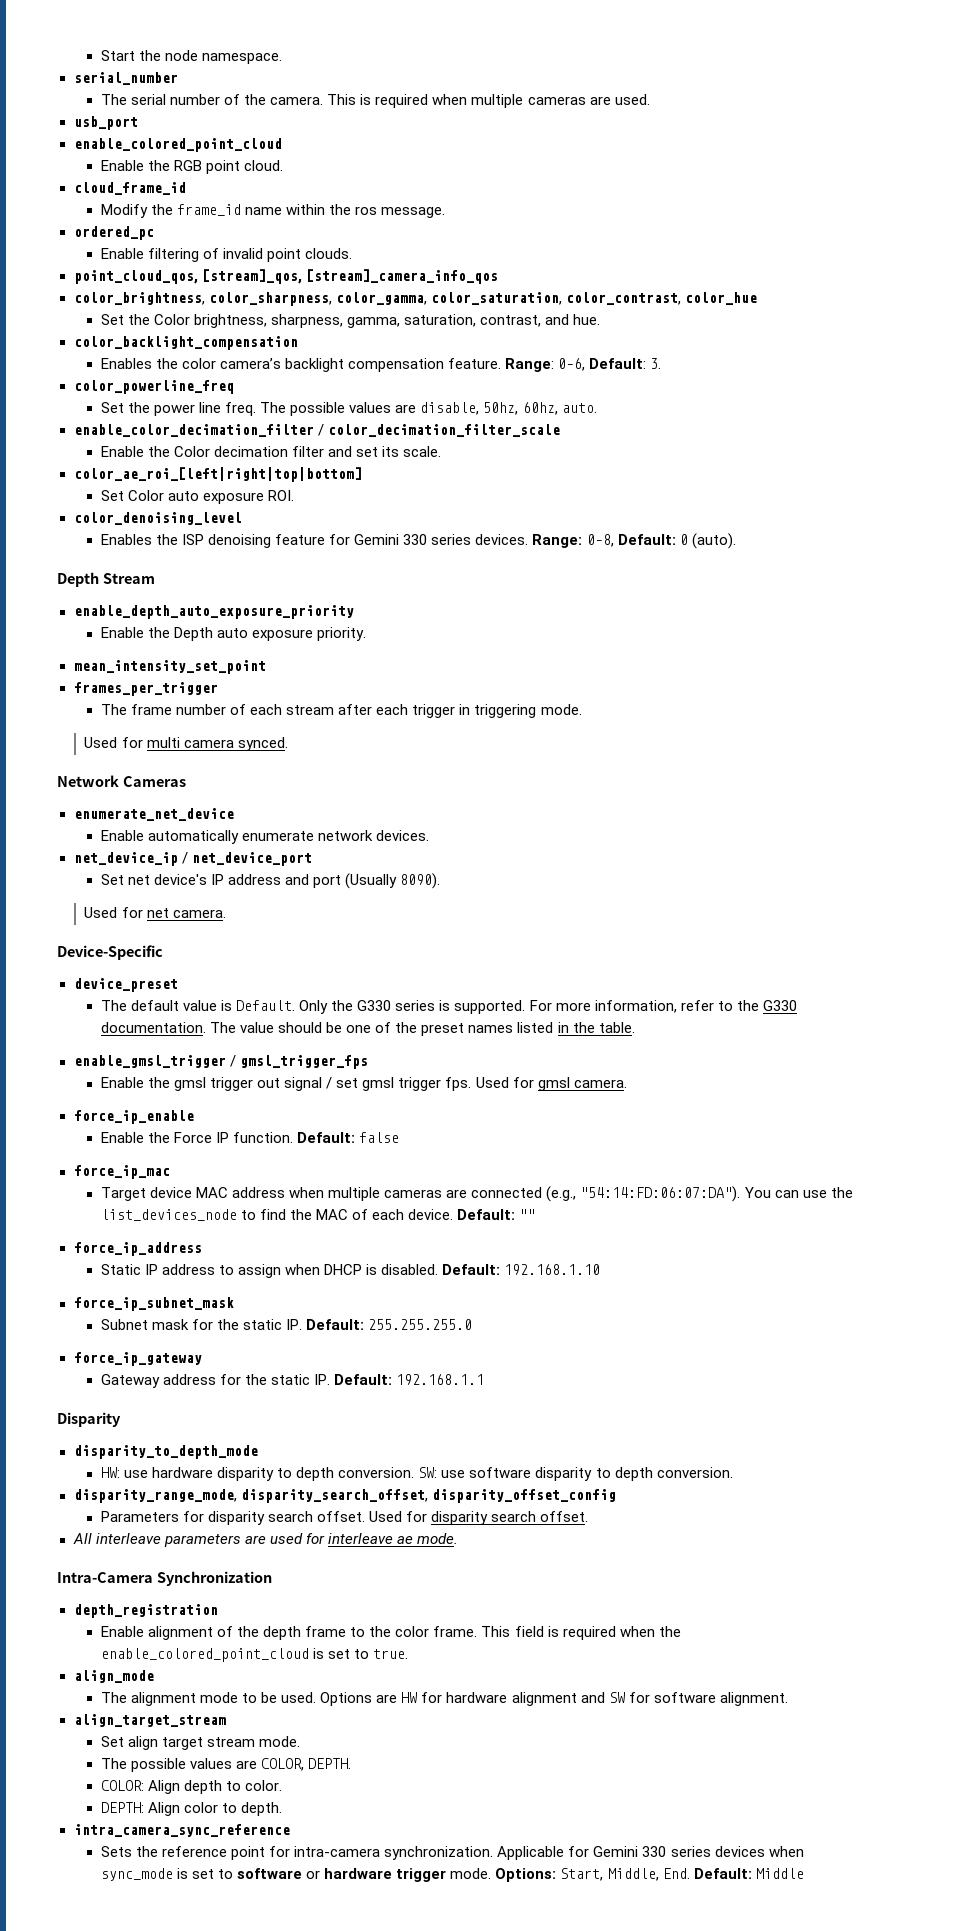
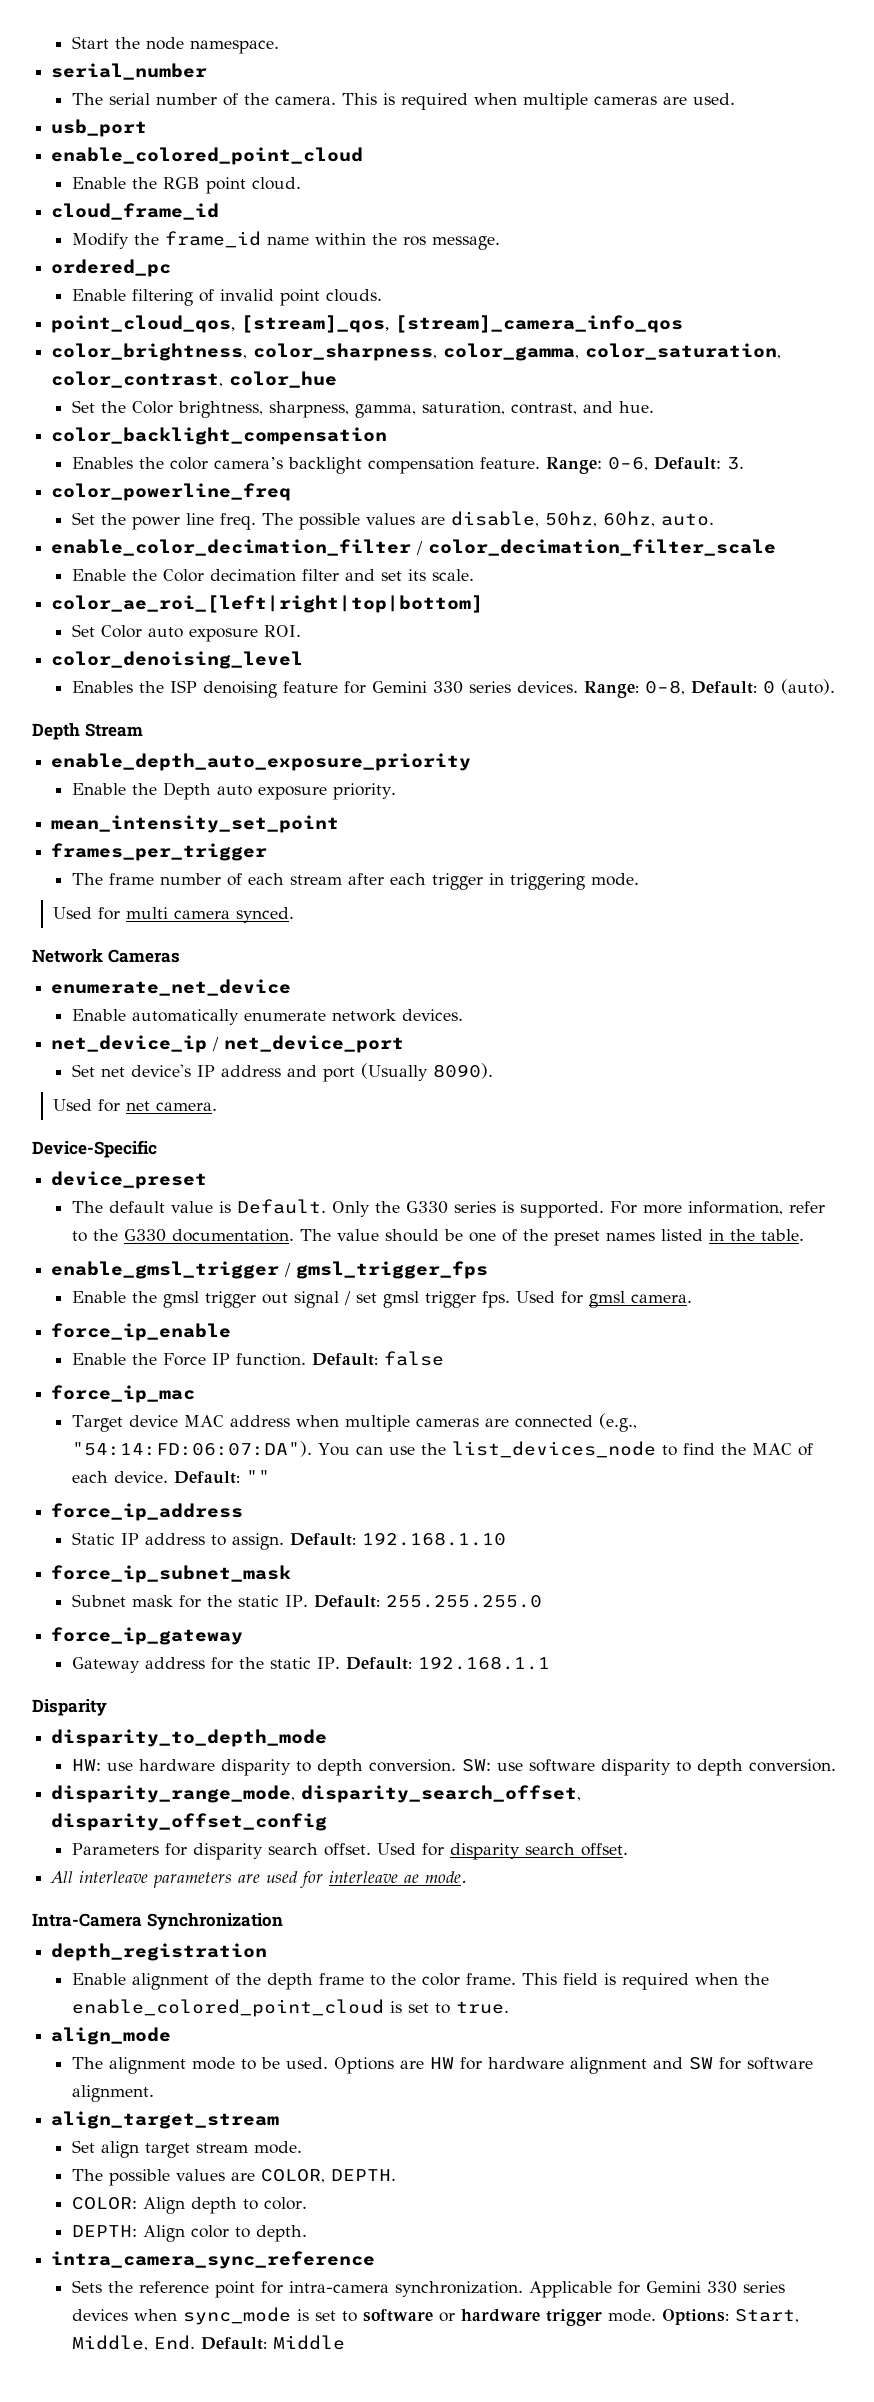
[238,1264,439,1278] assign when DHCP is disabled. -> [232,1533,285,1550] assign.

